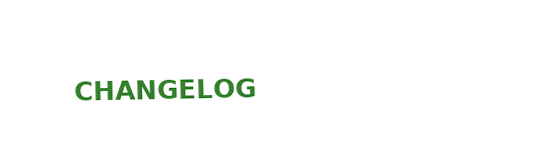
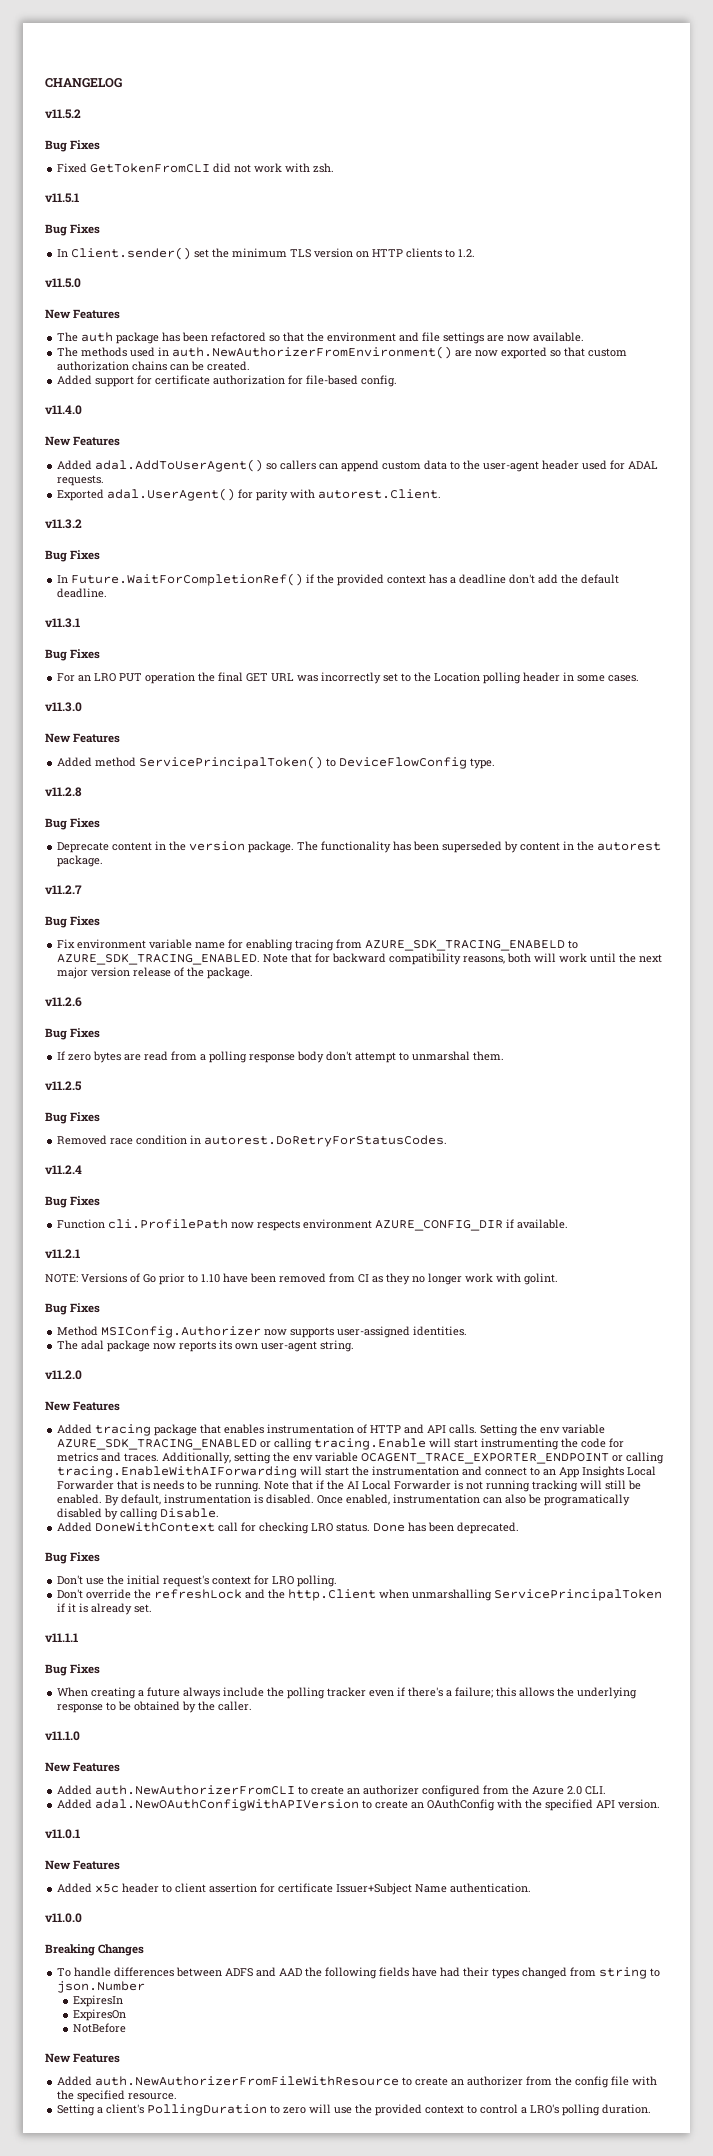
(257, 89) none -> [45,109,81,119] [45,140,101,152] [57,163,335,173] [45,193,79,203] [45,224,101,236] [57,247,476,260] [45,278,81,288] [45,309,121,319] [57,332,585,344] [57,346,628,359] [57,361,251,371] [57,375,398,387] [45,405,82,415] [45,436,121,446] [57,459,659,472] [57,475,105,486] [57,488,442,501] [45,519,82,529] [45,550,101,562] [57,573,620,586] [57,588,108,598] [45,618,80,628] [45,649,101,661] [57,672,640,684] [45,702,82,712] [45,733,121,743] [57,756,496,769] [45,787,82,797] [45,818,101,830] [57,841,662,853] [57,855,104,867] [45,885,82,894] [45,916,101,928] [57,939,579,951] [57,953,663,965] [57,967,254,979] [45,997,82,1007] [45,1028,101,1040] [57,1051,505,1063] [45,1081,82,1091] [45,1112,101,1124] [57,1135,448,1147] [45,1165,82,1174] [45,1196,101,1208] [57,1219,569,1231] [45,1249,80,1258] [45,1273,558,1285] [45,1303,101,1315] [57,1326,468,1338] [57,1340,355,1352] [45,1370,82,1380] [45,1401,121,1411] [57,1424,606,1436] [57,1438,625,1450] [57,1452,665,1464] [57,1466,657,1478] [57,1480,642,1492] [57,1494,631,1506] [57,1508,220,1520] [57,1522,520,1534] [45,1552,101,1564] [57,1575,338,1587] [57,1589,663,1601] [57,1603,153,1615] [45,1633,78,1642] [45,1664,101,1676] [57,1687,638,1699] [57,1701,253,1713] [45,1731,80,1741] [45,1762,121,1772] [57,1785,607,1797] [57,1799,661,1811] [45,1829,80,1839] [45,1860,121,1870] [57,1883,532,1895] [45,1913,82,1923] [45,1944,145,1956] [57,1967,661,1979] [57,1981,146,1993] [72,1995,123,2007] [72,2009,126,2021] [72,2023,126,2033] [45,2053,121,2063] [57,2076,658,2088] [57,2090,178,2102] [57,2104,652,2116] // v11.5.2 // Bug Fixes // Fixed GetTokenFromCLI did not work with zsh. // v11.5.1 // Bug Fixes // In Client.sender() set the minimum TLS version on HTTP clients to 1.2. // v11.5.0 // New Features // The auth package has been refactored so that the environment and file settings are now available. // The methods used in auth.NewAuthorizerFromEnvironment() are now exported so that custom authorization chains can be created. // Added support for certificate authorization for file-based config. // v11.4.0 // New Features // Added adal.AddToUserAgent() so callers can append custom data to the user-agent header used for ADAL requests. // Exported adal.UserAgent() for parity with autorest.Client. // v11.3.2 // Bug Fixes // In Future.WaitForCompletionRef() if the provided context has a deadline don't add the default deadline. // v11.3.1 // Bug Fixes // For an LRO PUT operation the final GET URL was incorrectly set to the Location polling header in some cases. // v11.3.0 // New Features // Added method ServicePrincipalToken() to DeviceFlowConfig type. // v11.2.8 // Bug Fixes // Deprecate content in the version package. The functionality has been superseded by content in the autorest package. // v11.2.7 // Bug Fixes // Fix environment variable name for enabling tracing from AZURE_SDK_TRACING_ENABELD to AZURE_SDK_TRACING_ENABLED. Note that for backward compatibility reasons, both will work until the next major version release of the package. // v11.2.6 // Bug Fixes // If zero bytes are read from a polling response body don't attempt to unmarshal them. // v11.2.5 // Bug Fixes // Removed race condition in autorest.DoRetryForStatusCodes. // v11.2.4 // Bug Fixes // Function cli.ProfilePath now respects environment AZURE_CONFIG_DIR if available. // v11.2.1 // NOTE: Versions of Go prior to 1.10 have been removed from CI as they no longer work with golint. // Bug Fixes // Method MSIConfig.Authorizer now supports user-assigned identities. // The adal package now reports its own user-agent string. // v11.2.0 // New Features // Added tracing package that enables instrumentation of HTTP and API calls. Setting the env variable AZURE_SDK_TRACING_ENABLED or calling tracing.Enable will start instrumenting the code for metrics and traces. Additionally, setting the env variable OCAGENT_TRACE_EXPORTER_ENDPOINT or calling tracing.EnableWithAIForwarding will start the instrumentation and connect to an App Insights Local Forwarder that is needs to be running. Note that if the AI Local Forwarder is not running tracking will still be enabled. By default, instrumentation is disabled. Once enabled, instrumentation can also be programatically disabled by calling Disable. // Added DoneWithContext call for checking LRO status. Done has been deprecated. // Bug Fixes // Don't use the initial request's context for LRO polling. // Don't override the refreshLock and the http.Client when unmarshalling ServicePrincipalToken if it is already set. // v11.1.1 // Bug Fixes // When creating a future always include the polling tracker even if there's a failure; this allows the underlying response to be obtained by the caller. // v11.1.0 // New Features // Added auth.NewAuthorizerFromCLI to create an authorizer configured from the Azure 2.0 CLI. // Added adal.NewOAuthConfigWithAPIVersion to create an OAuthConfig with the specified API version. // v11.0.1 // New Features // Added x5c header to client assertion for certificate Issuer+Subject Name authentication. // v11.0.0 // Breaking Changes // To handle differences between ADFS and AAD the following fields have had their types changed from string to json.Number // ExpiresIn // ExpiresOn // NotBefore // New Features // Added auth.NewAuthorizerFromFileWithResource to create an authorizer from the config file with the specified resource. // Setting a client's PollingDuration to zero will use the provided context to control a LRO's polling duration.

